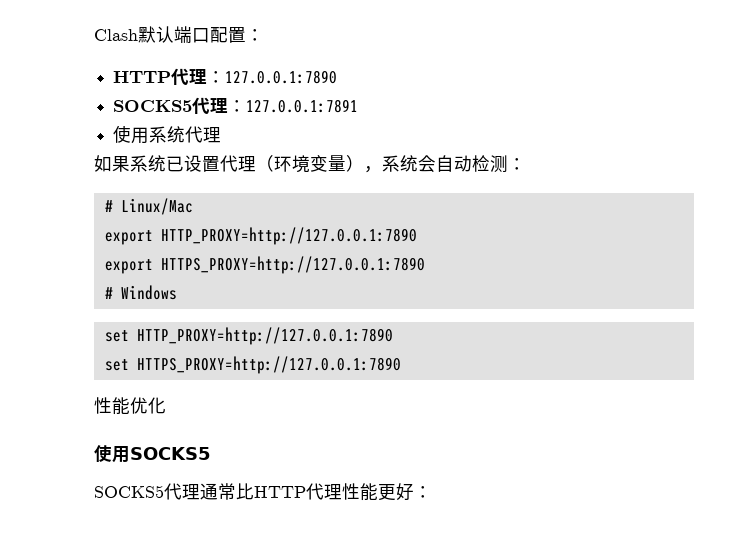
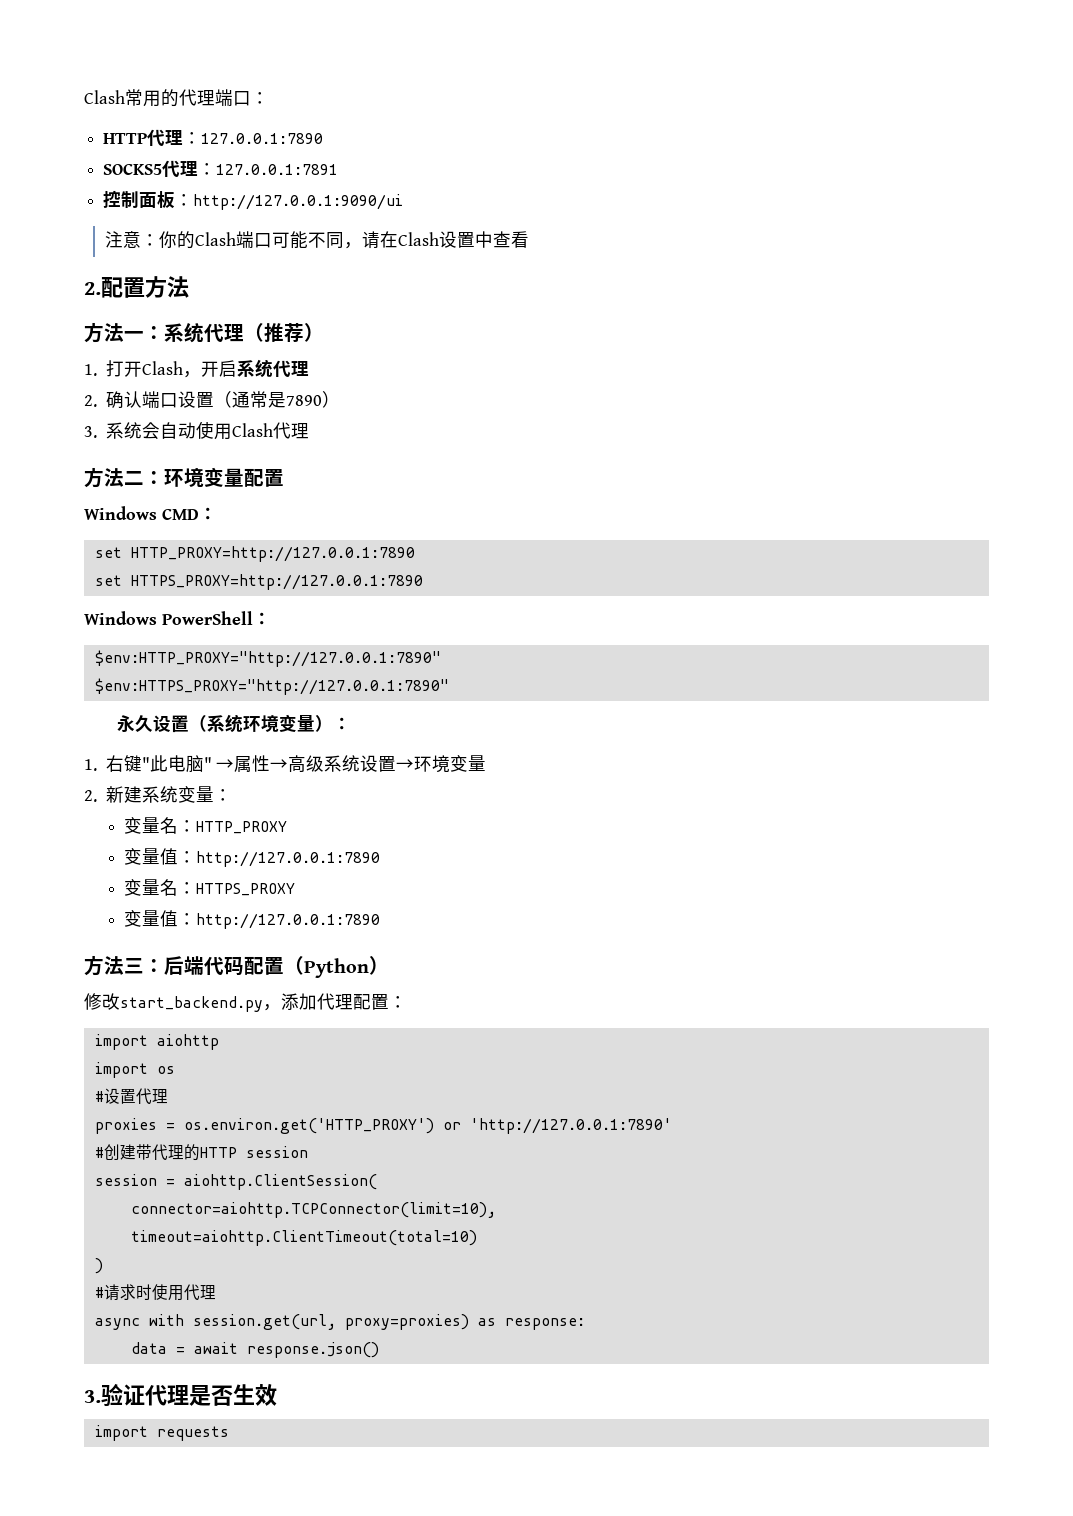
[94,26,246,43] Clash默认端口配置 -> [84,89,251,107] Clash常用的代理端口
[113,125,222,144] [94,155,382,173] 使用系统代理 // 如果系统已设置代理（环境变量）， -> [103,190,404,210] [105,231,530,249] [84,276,189,298] [84,322,324,343] [84,359,309,378] [84,391,340,409] [84,426,97,438] 控制面板：http://127.0.0.1:9090/ui // 注意：你的Clash端口可能不同，请在Clash设置中查看 // 2.配置方法 // 方法一：系统代理（推荐） // 1.打开Clash，开启系统代理 // 2.确认端口设置（通常是7890） // 3.
[472,155,526,173] [104,198,193,215] [104,227,417,245] [104,256,425,274] [104,285,177,300] 检测： // # Linux/Mac // export HTTP_PROXY=http://127.0.0.1:7890 // export HTTPS_PROXY=http://127.0.0.1:7890 // # Windows -> [195,421,309,440] [84,467,284,488] [84,506,217,520] 使用Clash代理 // 方法二：环境变量配置 // Windows CMD：
[94,397,166,415] [94,445,211,463] [94,483,432,501] 性能优化 // 使用SOCKS5 // SOCKS5代理通常比HTTP代理性能更好： -> [84,611,271,625] [94,650,441,667] [94,678,449,695] [117,714,352,733] [84,755,487,773] [84,786,232,803] [124,817,288,834] [124,848,381,867] [124,879,296,896] [124,910,381,929] [84,955,389,978] [84,993,407,1012] [94,1034,219,1050] [94,1062,175,1078] [94,1088,168,1105] [94,1118,672,1134] [94,1144,308,1161] [94,1174,377,1190] [130,1202,496,1218] [130,1230,477,1246] [94,1258,103,1274] [94,1284,216,1301] [94,1314,585,1330] [130,1342,379,1358] [84,1383,277,1407] [94,1425,229,1441] Windows PowerShell： // $env:HTTP_PROXY="http://127.0.0.1:7890" // $env:HTTPS_PROXY="http://127.0.0.1:7890" // 永久设置（系统环境变量）： // 1.右键"此电脑" →属性→高级系统设置→环境变量 // 2.新建系统变量： // 变量名：HTTP_PROXY // 变量值：http://127.0.0.1:7890 // 变量名：HTTPS_PROXY // 变量值：http://127.0.0.1:7890 // 方法三：后端代码配置（Python） // 修改start_backend.py，添加代理配置： // import aiohttp // import os // #设置代理 // proxies = os.environ.get('HTTP_PROXY') or 'http://127.0.0.1:7890' // #创建带代理的HTTP session // session = aiohttp.ClientSession( // connector=aiohttp.TCPConnector(limit=10), // timeout=aiohttp.ClientTimeout(total=10) // ) // #请求时使用代理 // async with session.get(url, proxy=proxies) as response: // data = await response.json() // 3.验证代理是否生效 // import requests

